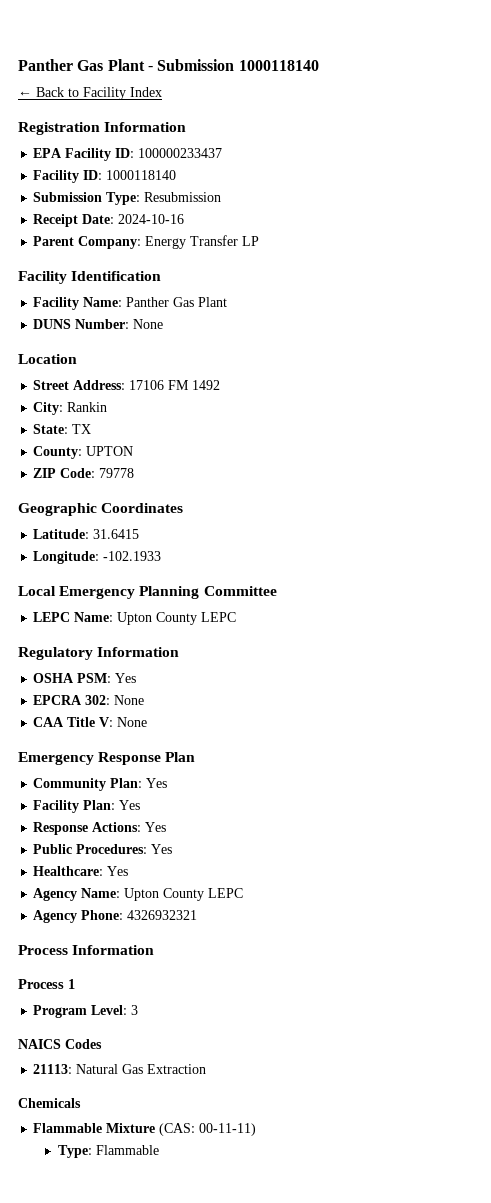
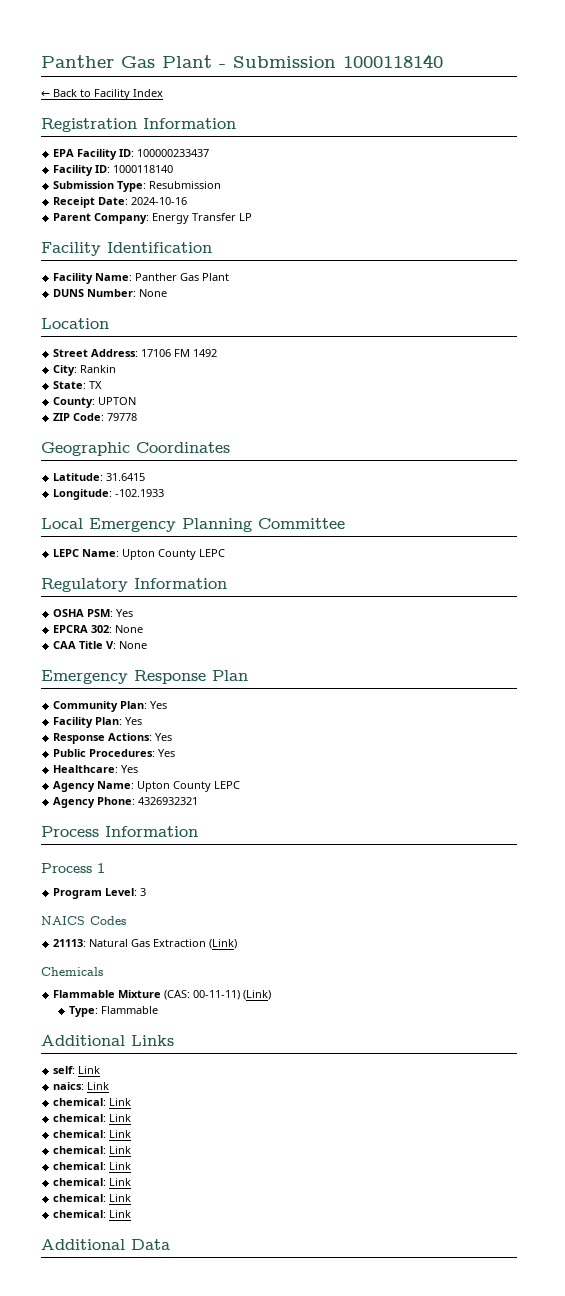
(207, 1069) none -> [209,939,238,949] (Link)
(257, 1129) none -> [243,990,272,1000] (Link)
(159, 1150) none -> [41,1035,174,1046] [53,1066,101,1074] [53,1082,110,1090] [53,1098,132,1106] [53,1114,132,1122] [53,1130,132,1138] [53,1146,132,1154] [53,1162,132,1170] [53,1178,132,1186] [53,1194,132,1202] [53,1210,132,1218] [41,1239,170,1250] // Additional Links // self: Link // naics: Link // chemical: Link // chemical: Link // chemical: Link // chemical: Link // chemical: Link // chemical: Link // chemical: Link // chemical: Link // Additional Data

